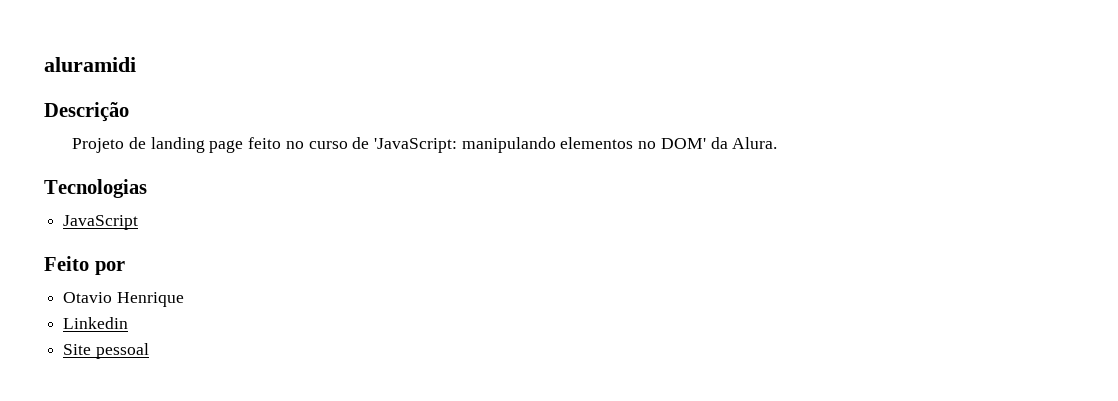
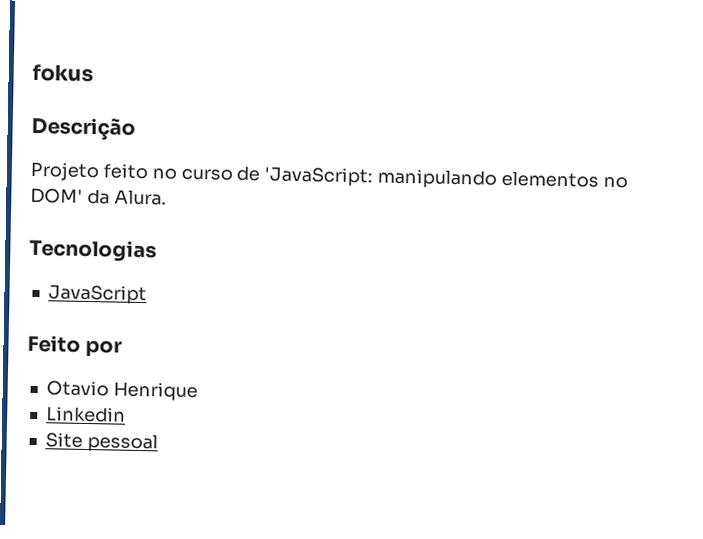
[44,57,136,72] aluramidi -> [32,63,94,83] fokus
[128,137,244,153] de landing page -> (99, 171) none

